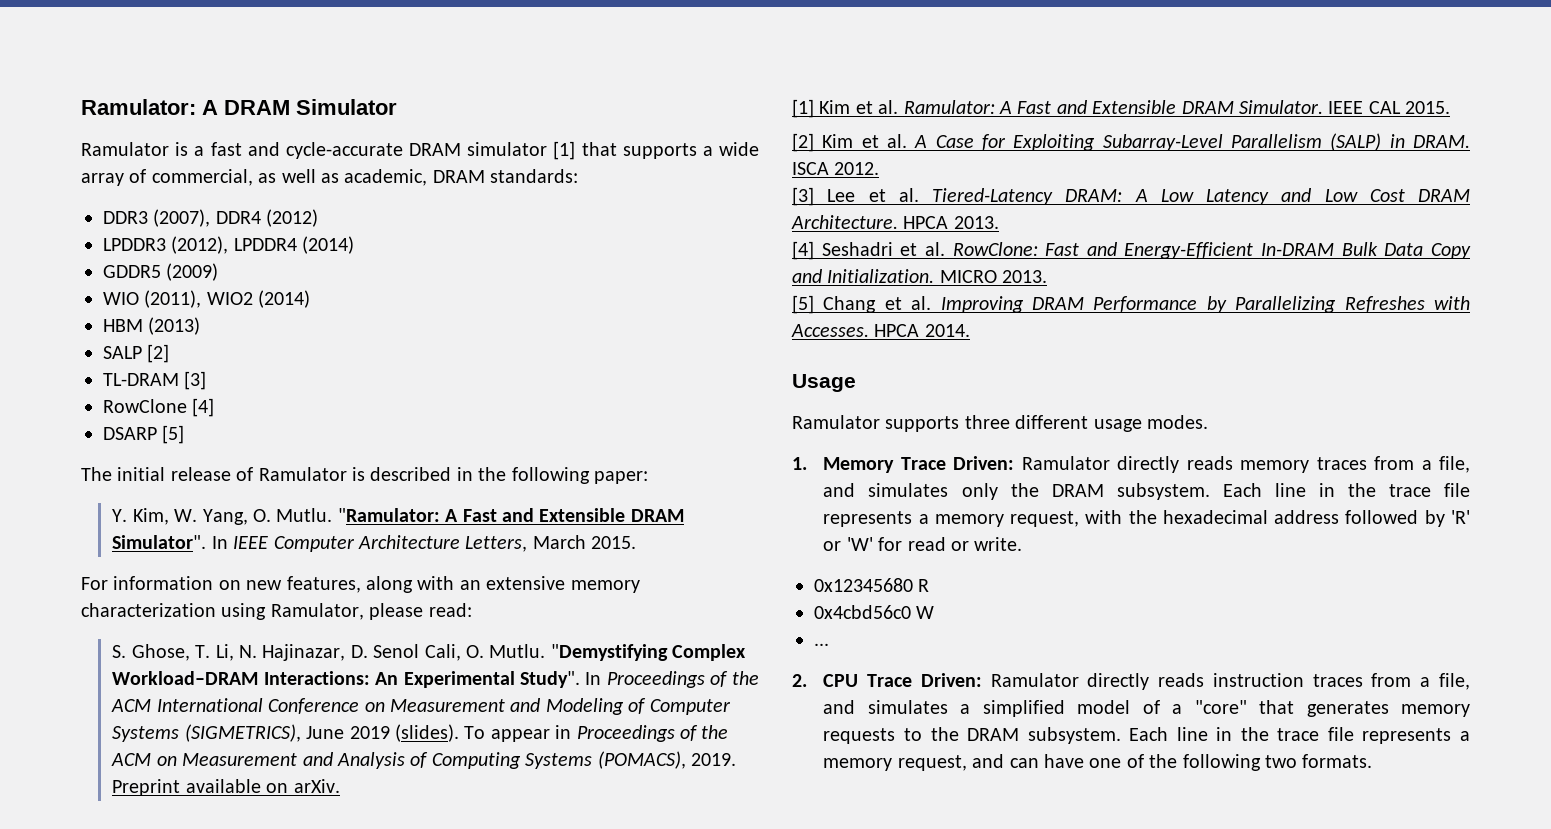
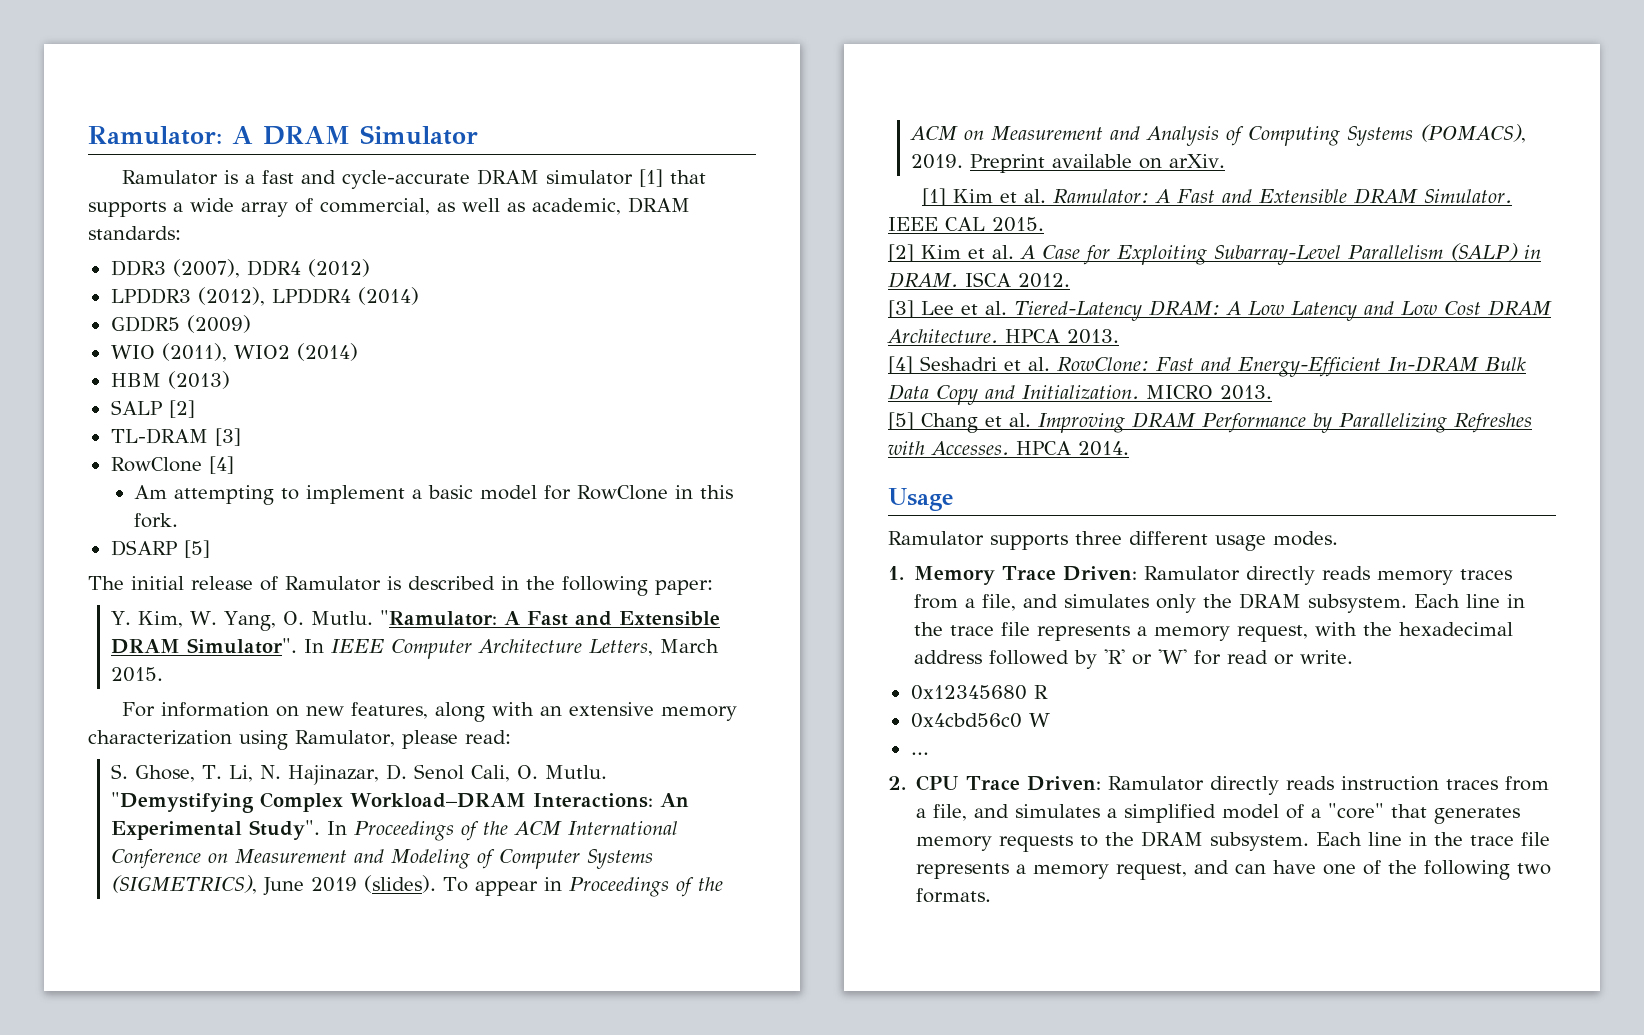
(215, 407) none -> [134,485,734,505] [134,513,179,528] // Am attempting to implement a basic model for RowClone in this fork.

